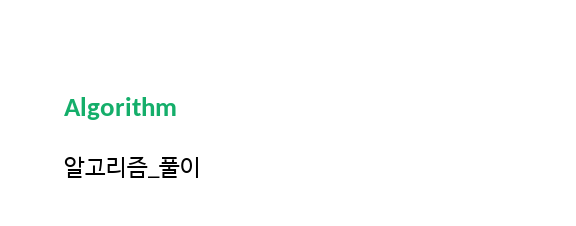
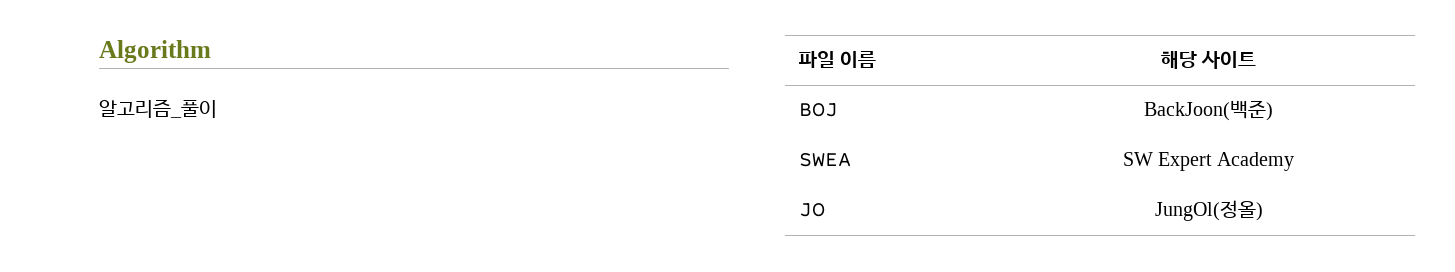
(201, 167) none -> [798,51,877,68] [1160,51,1257,69] [798,103,838,117] [1144,100,1273,121] [798,153,851,167] [1122,152,1295,171] [798,203,825,217] [1154,200,1263,221] // 파일 이름 | 해당 사이트 // BOJ | BackJoon(백준) // SWEA | SW Expert Academy // JO | JungOl(정올)

